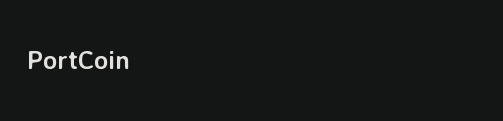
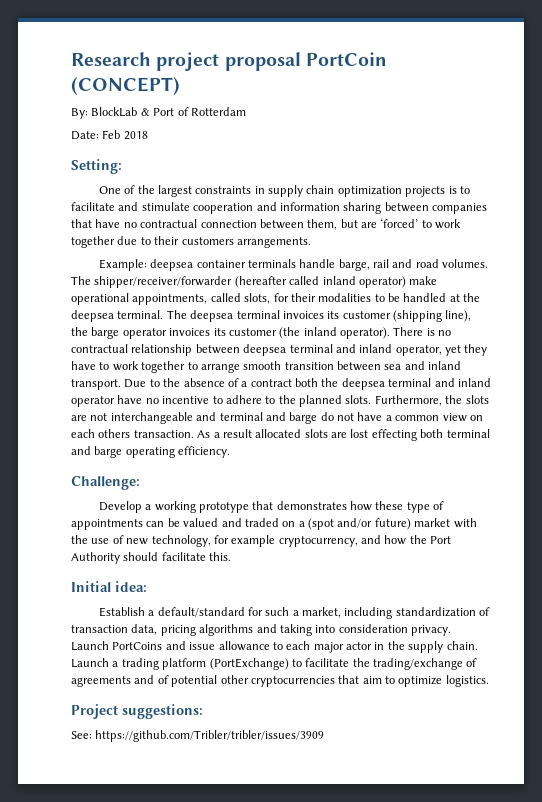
[27,51,130,69] PortCoin -> [71,52,387,71] [71,77,180,95] [71,107,246,119] [71,130,148,140] [71,159,122,174] [98,185,470,197] [71,202,487,214] [71,218,462,230] [71,236,311,248] [98,259,489,271] [71,276,438,288] [71,293,481,305] [71,310,472,322] [71,327,452,339] [71,344,488,356] [71,361,462,373] [71,378,491,390] [71,395,489,407] [71,412,483,424] [71,429,490,441] [71,446,231,458] [71,476,140,490] [98,501,445,513] [71,518,477,530] [71,535,452,547] [71,552,232,564] [71,581,147,592] [98,607,491,619] [71,624,451,636] [71,641,478,653] [71,658,478,670] [71,675,489,687] [71,704,203,719] [71,730,325,742] Research project proposal PortCoin (CONCEPT) // By: BlockLab & Port of Rotterdam // Date: Feb 2018 // Setting: // One of the largest constraints in supply chain optimization projects is to facilitate and stimulate cooperation and information sharing between companies that have no contractual connection between them, but are ‘forced’ to work together due to their customers arrangements. // Example: deepsea container terminals handle barge, rail and road volumes. The shipper/receiver/forwarder (hereafter called inland operator) make operational appointments, called slots, for their modalities to be handled at the deepsea terminal. The deepsea terminal invoices its customer (shipping line), the barge operator invoices its customer (the inland operator). There is no contractual relationship between deepsea terminal and inland operator, yet they have to work together to arrange smooth transition between sea and inland transport. Due to the absence of a contract both the deepsea terminal and inland operator have no incentive to adhere to the planned slots. Furthermore, the slots are not interchangeable and terminal and barge do not have a common view on each others transaction. As a result allocated slots are lost effecting both terminal and barge operating efficiency. // Challenge: // Develop a working prototype that demonstrates how these type of appointments can be valued and traded on a (spot and/or future) market with the use of new technology, for example cryptocurrency, and how the Port Authority should facilitate this. // Initial idea: // Establish a default/standard for such a market, including standardization of transaction data, pricing algorithms and taking into consideration privacy. Launch PortCoins and issue allowance to each major actor in the supply chain. Launch a trading platform (PortExchange) to facilitate the trading/exchange of agreements and of potential other cryptocurrencies that aim to optimize logistics. // Project suggestions: // See: https://github.com/Tribler/tribler/issues/3909

